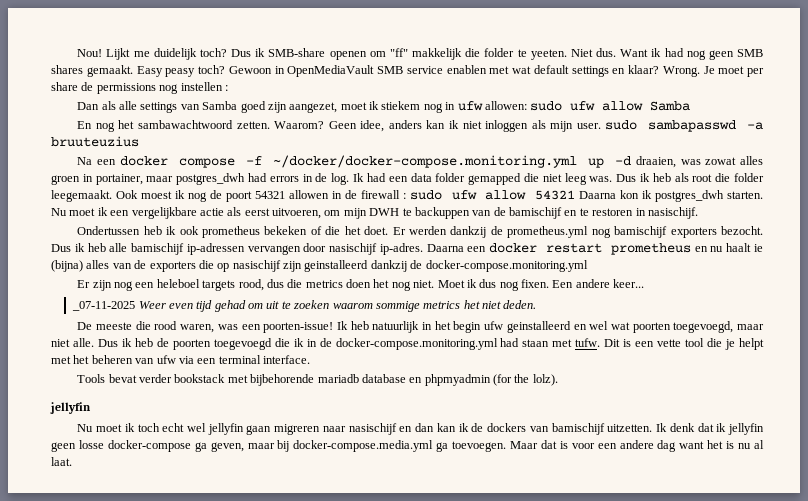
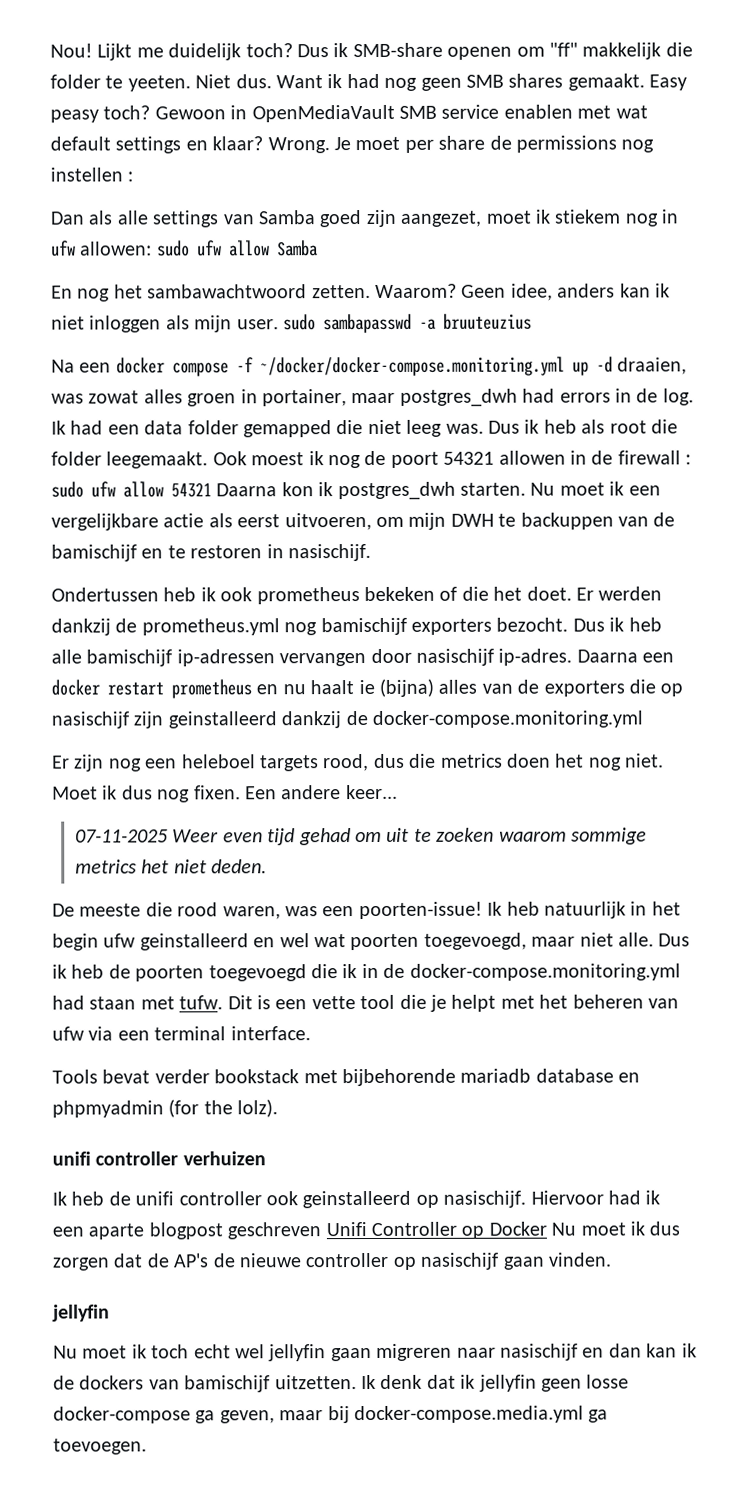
[72,301,136,311] _07-11-2025 -> [75,829,169,843] 07-11-2025
(558, 380) none -> [52,1151,266,1166] [52,1190,661,1209] [52,1221,681,1240] [52,1252,611,1271] // unifi controller verhuizen // Ik heb de unifi controller ook geinstalleerd op nasischijf. Hiervoor had ik een aparte blogpost geschreven Unifi Controller op Docker Nu moet ik dus zorgen dat de AP's de nieuwe controller op nasischijf gaan vinden.
[510,440,765,452] [51,457,72,466] Maar dat is voor een andere dag want het is nu al laat. -> (147, 1446) none

